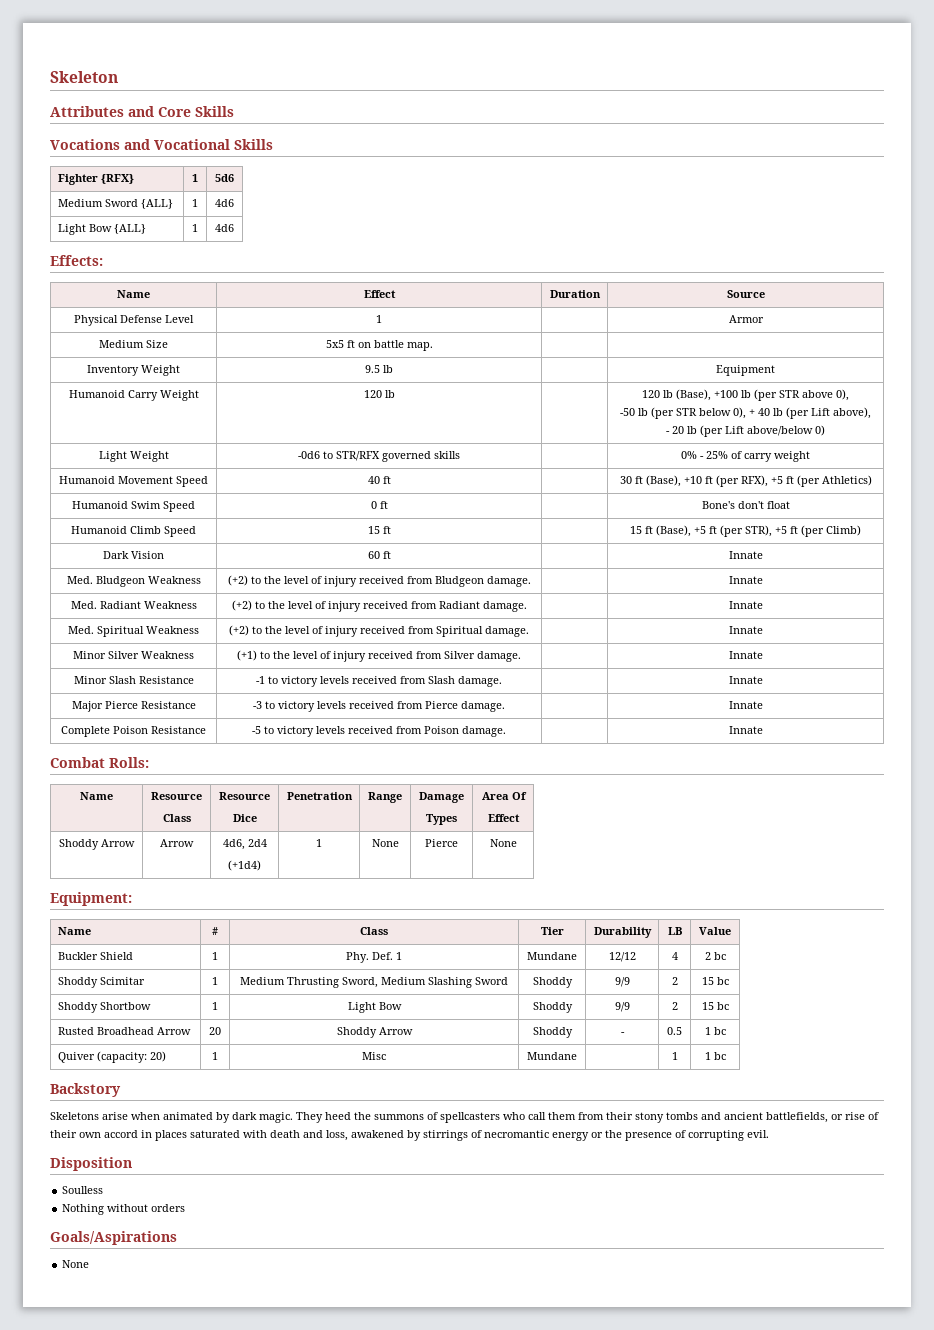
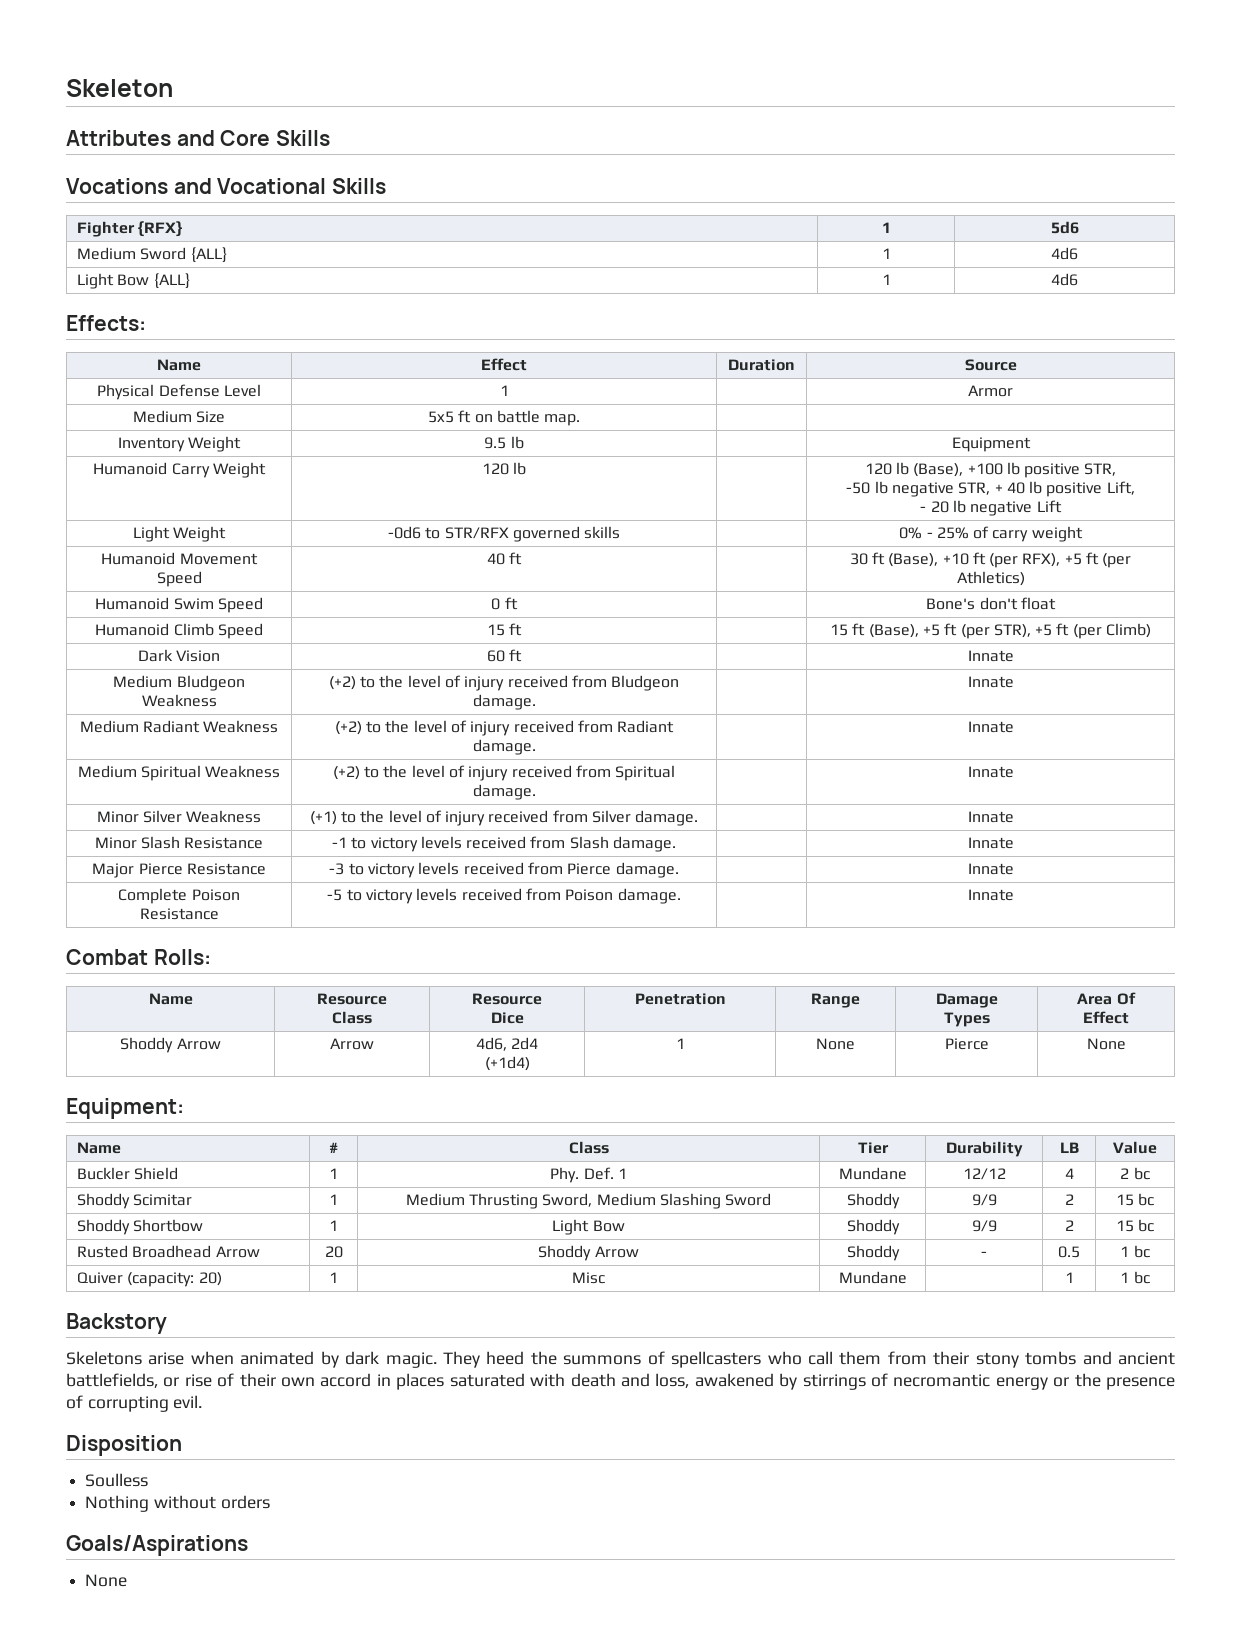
[754,389,849,401] [620,407,871,419] (per STR above 0), // -50 lb (per STR below 0), + 40 lb (per Lift above), -> [1024,463,1117,478] [846,481,1135,497] positive STR, // -50 lb negative STR, + 40 lb positive Lift,
[700,425,825,437] (per Lift above/below 0) -> [970,500,1062,516] negative Lift
[66,576,93,584] Med. -> [113,675,173,688] Medium
[70,601,97,609] Med. -> [79,720,139,733] Medium
[68,626,94,634] Med. -> [77,765,137,778] Medium

